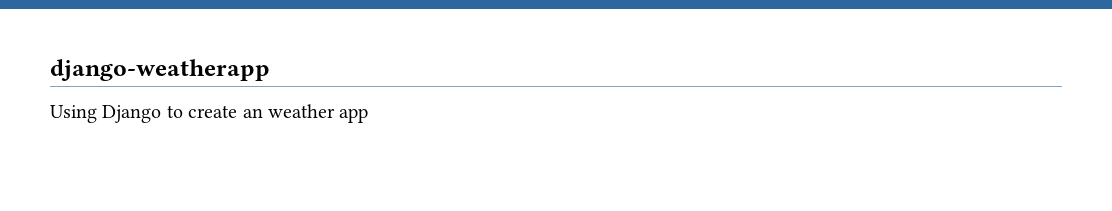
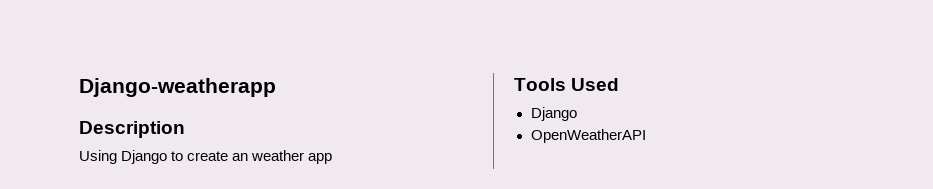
[50,59,270,81] django-weatherapp -> [79,78,276,97] [79,121,185,138] Django-weatherapp // Description
(369, 115) none -> [514,78,620,91] [530,107,577,121] [530,129,646,143] // Tools Used // Django // OpenWeatherAPI

